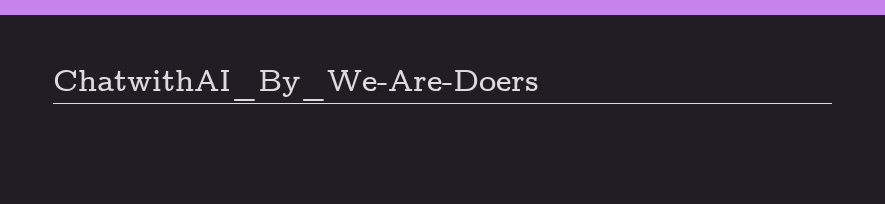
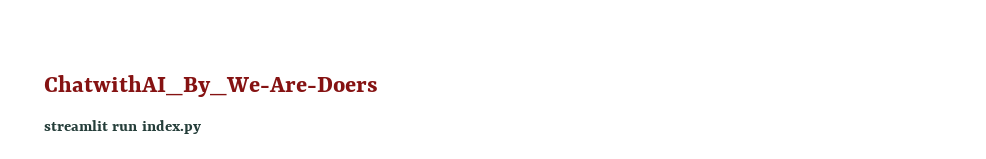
(539, 85) none -> [44,120,201,134] // streamlit run index.py

